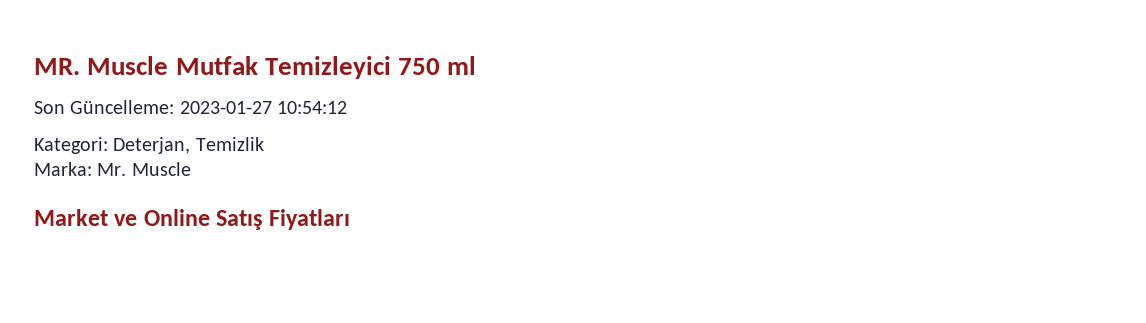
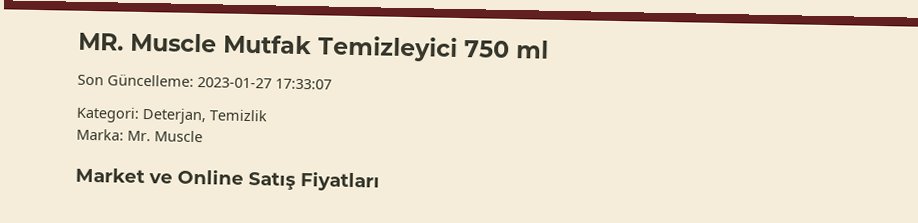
[277,101,348,114] 10:54:12 -> [275,78,332,90] 17:33:07

